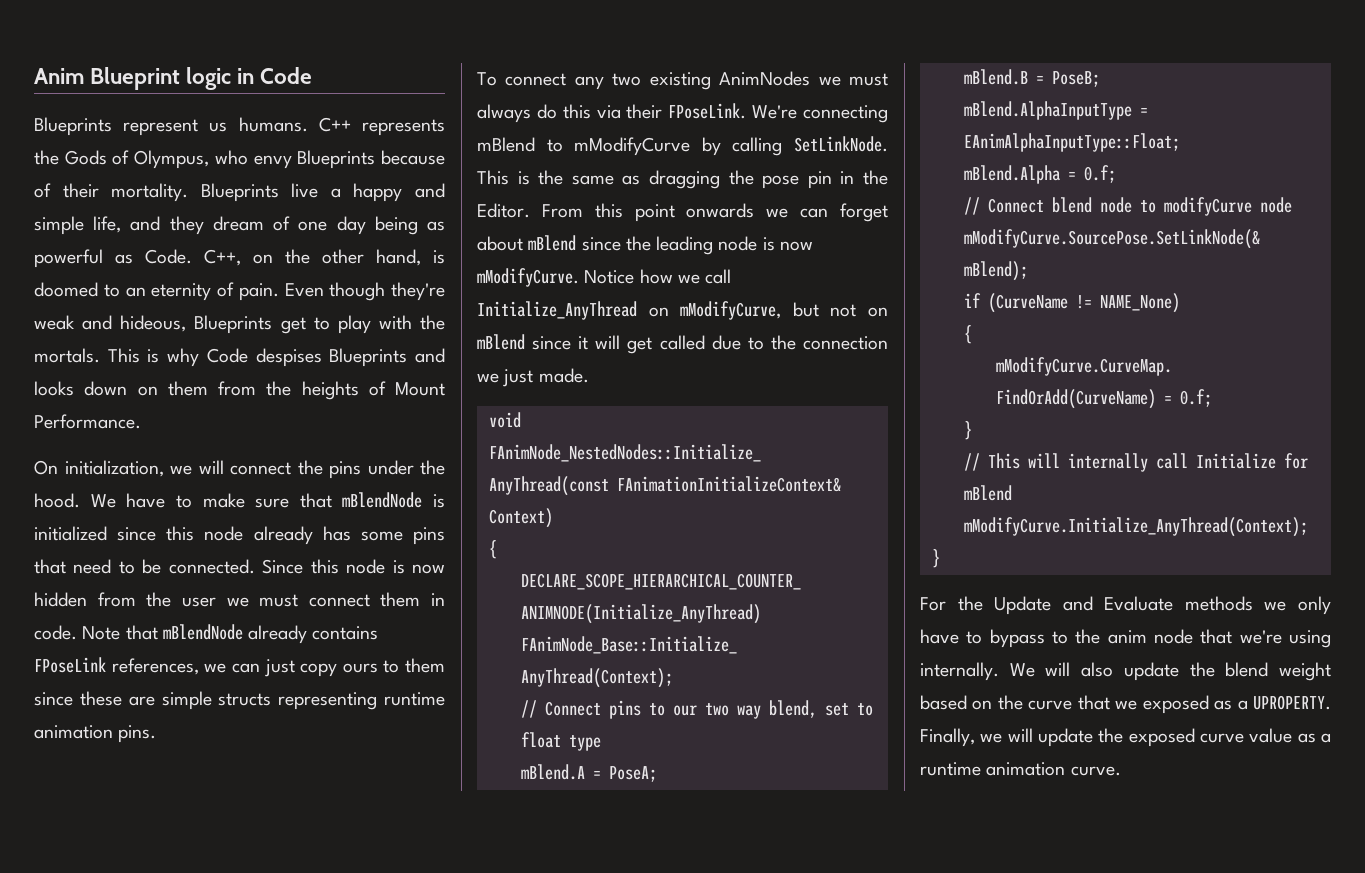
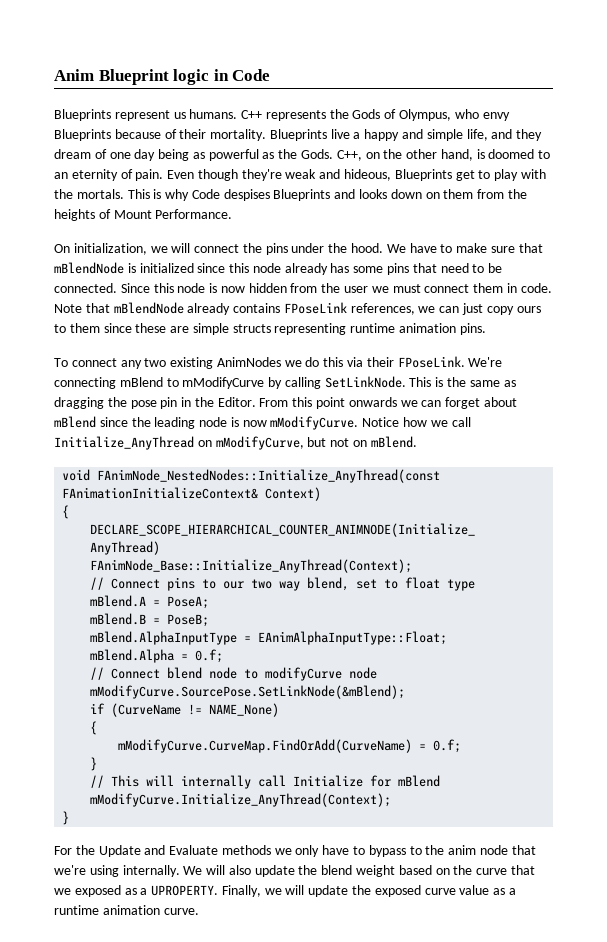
[145,249,192,264] Code. -> [278,149,334,159] the Gods.
[849,73,888,86] [477,104,531,123] must always -> (302, 363) none
[477,334,888,354] [477,368,589,387] mBlend since it will get called due to the connection we just made. -> [370,436,417,448] mBlend.

